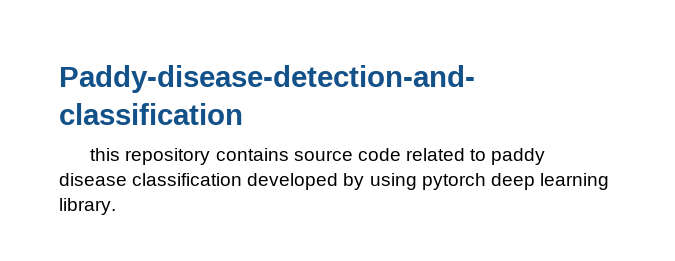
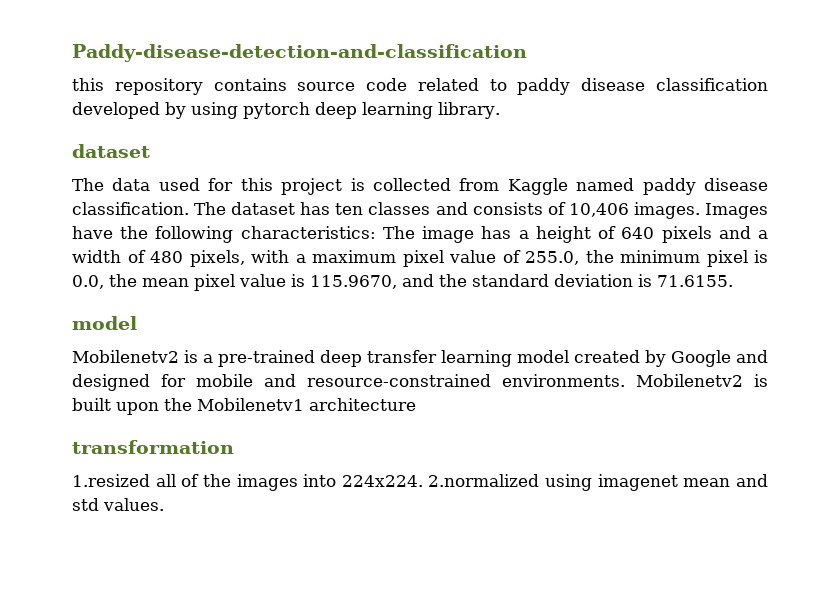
(116, 206) none -> [72,144,150,158] [72,178,768,195] [72,202,768,219] [72,226,769,243] [72,250,768,267] [72,274,733,291] [72,316,137,330] [72,350,768,367] [72,374,768,391] [72,398,416,415] [72,440,234,454] [72,474,768,491] [72,498,164,511] // dataset // The data used for this project is collected from Kaggle named paddy disease classification. The dataset has ten classes and consists of 10,406 images. Images have the following characteristics: The image has a height of 640 pixels and a width of 480 pixels, with a maximum pixel value of 255.0, the minimum pixel is 0.0, the mean pixel value is 115.9670, and the standard deviation is 71.6155. // model // Mobilenetv2 is a pre-trained deep transfer learning model created by Google and designed for mobile and resource-constrained environments. Mobilenetv2 is built upon the Mobilenetv1 architecture // transformation // 1.resized all of the images into 224x224. 2.normalized using imagenet mean and std values.

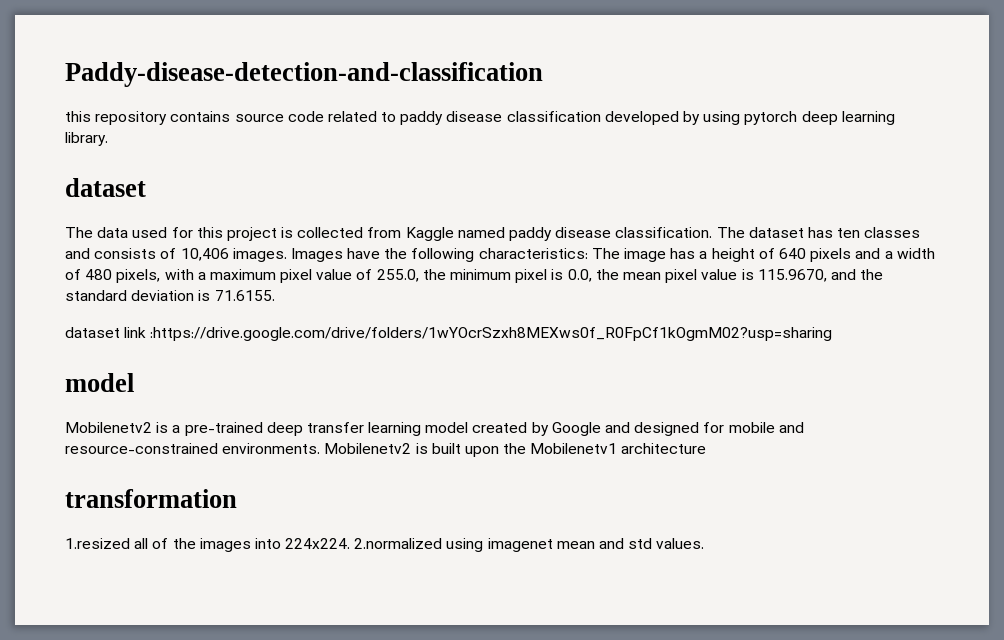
(733, 281) none -> [65,327,833,341] // dataset link :https://drive.google.com/drive/folders/1wYOcrSzxh8MEXws0f_R0FpCf1kOgmM02?usp=sharing

